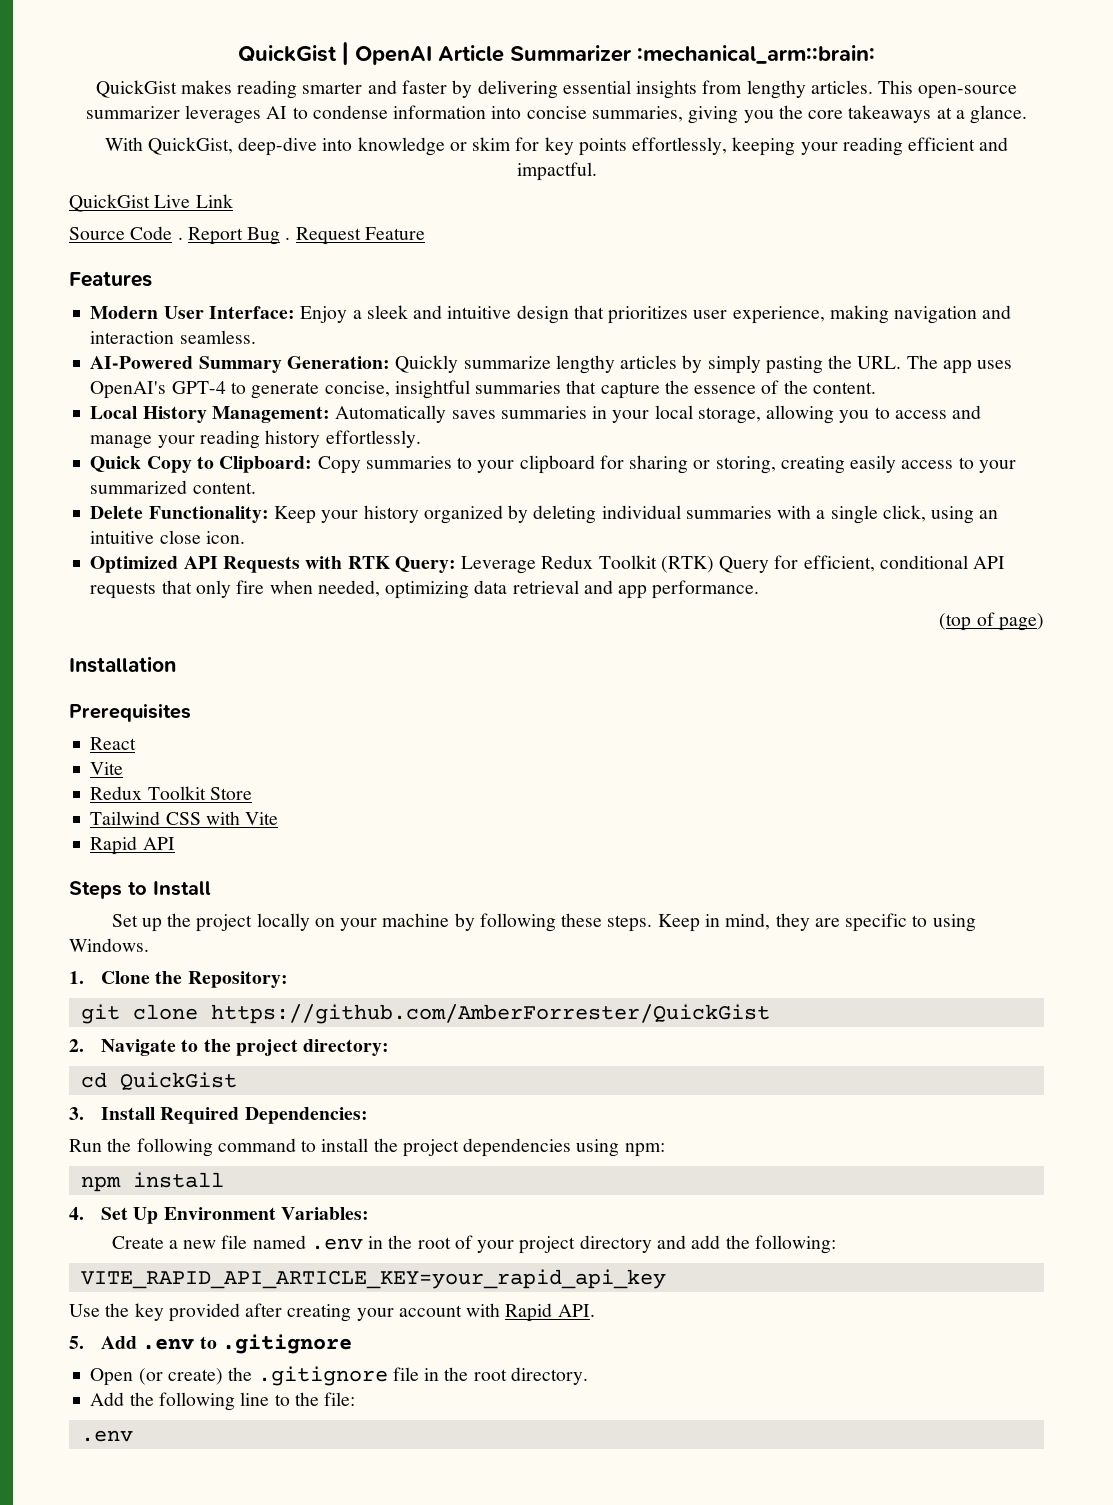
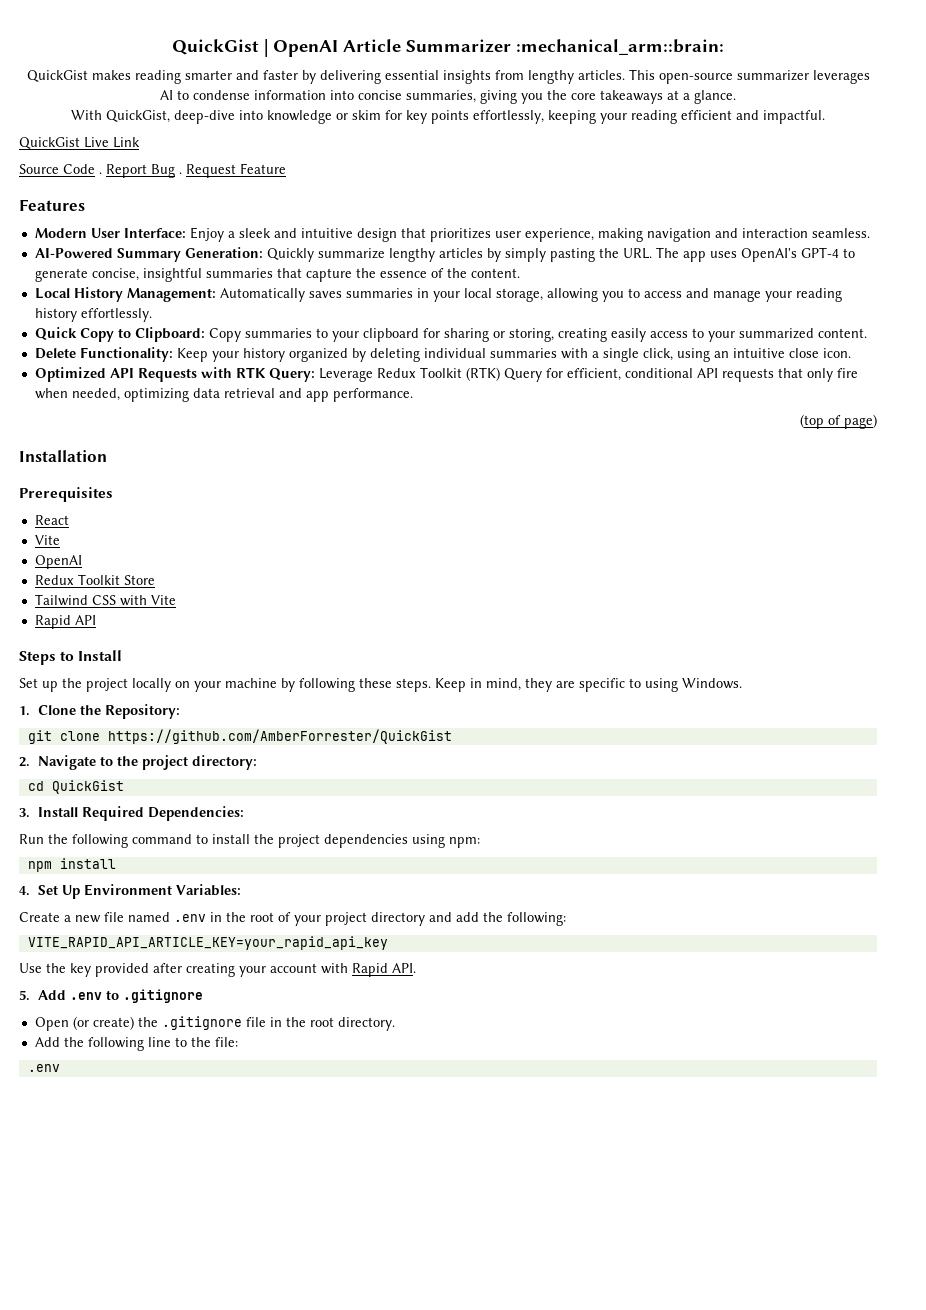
(124, 768) none -> [34,555,82,569] // OpenAI

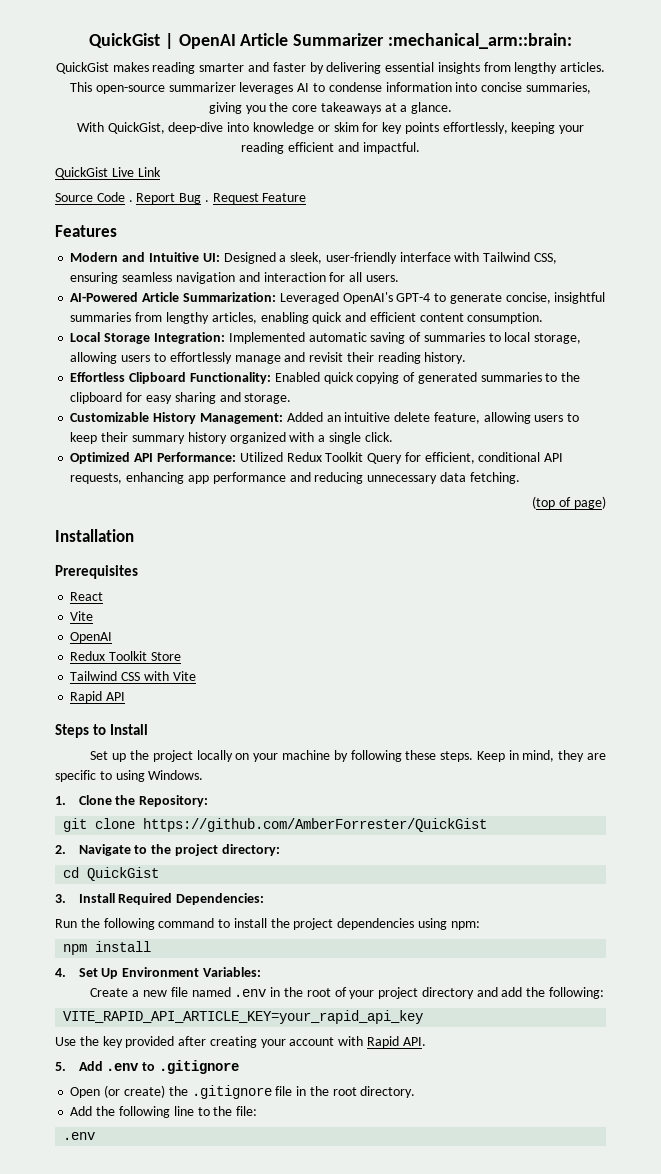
[90,227,870,242] [34,247,737,262] User Interface: Enjoy a sleek and intuitive design that prioritizes user experience, making navigation and interaction seamless. // AI-Powered Summary Generation: Quickly summarize lengthy articles by simply pasting the URL. The app uses -> [122,252,557,264] [70,272,399,284] [70,292,339,304] and Intuitive UI: Designed a sleek, user-friendly interface with Tailwind CSS, ensuring seamless navigation and interaction for all users. // AI-Powered Article Summarization: Leveraged
[276,268,520,282] [34,287,842,302] [34,308,152,322] [34,327,359,342] that capture the essence of the content. // Local History Management: Automatically saves summaries in your local storage, allowing you to access and manage your reading history effortlessly. // Quick Copy to Clipboard: Copy summaries to your -> [135,312,544,324] [70,332,582,344] [70,352,467,364] [70,372,581,384] from lengthy articles, enabling quick and efficient content consumption. // Local Storage Integration: Implemented automatic saving of summaries to local storage, allowing users to effortlessly manage and revisit their reading history. // Effortless Clipboard Functionality: Enabled quick copying of generated summaries to the
[443,328,867,342] [34,347,851,362] [34,367,500,382] sharing or storing, creating easily access to your summarized content. // Delete Functionality: Keep your history organized by deleting individual summaries with a single click, using an intuitive close icon. // Optimized API Requests with RTK Query: Leverage Redux Toolkit (RTK) -> [145,392,292,404] [70,412,580,424] [70,432,393,444] [70,452,364,464] easy sharing and storage. // Customizable History Management: Added an intuitive delete feature, allowing users to keep their summary history organized with a single click. // Optimized API Performance: Utilized Redux Toolkit
[721,368,858,382] [34,388,413,402] requests that only fire when needed, optimizing data retrieval and app performance. -> [70,472,520,484] requests, enhancing app performance and reducing unnecessary data fetching.

